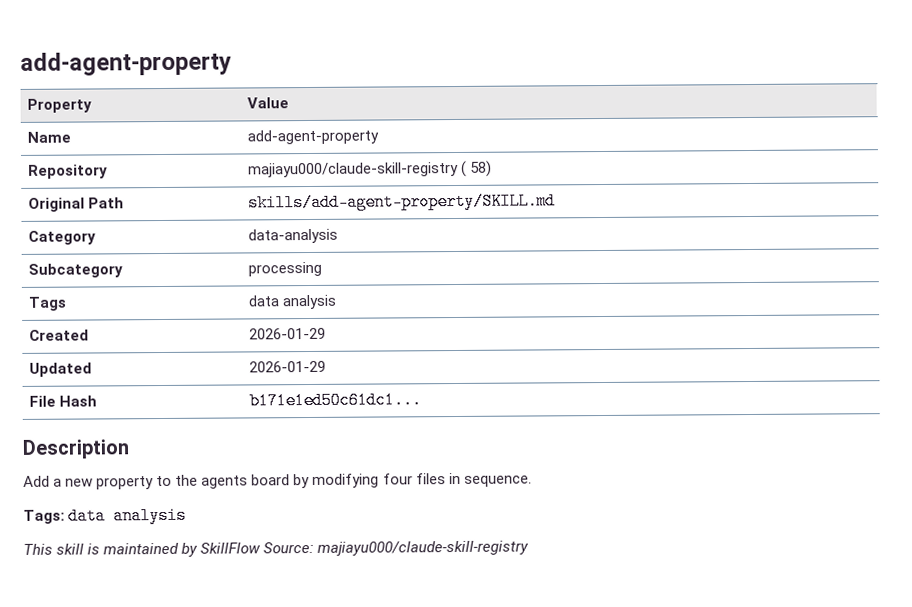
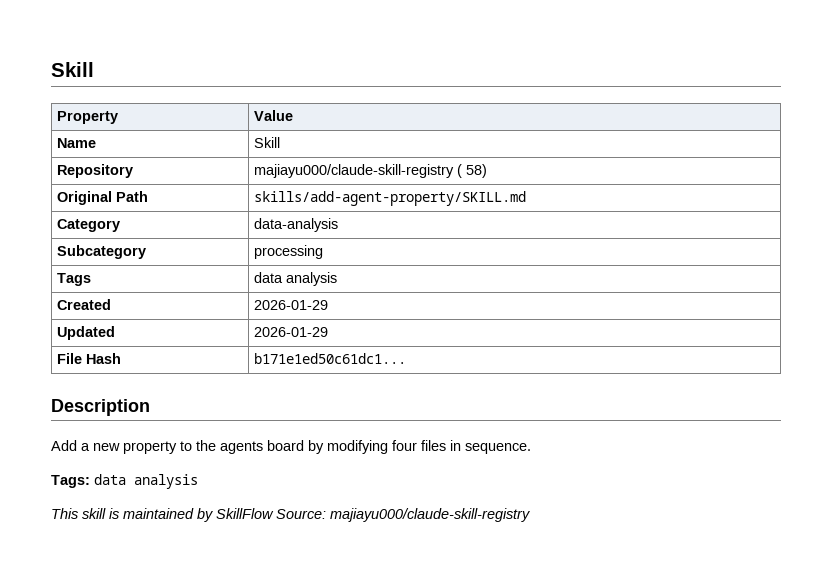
[20,51,232,76] add-agent-property -> [51,62,94,77] Skill
[246,129,379,145] add-agent-property -> [254,137,281,148] Skill

